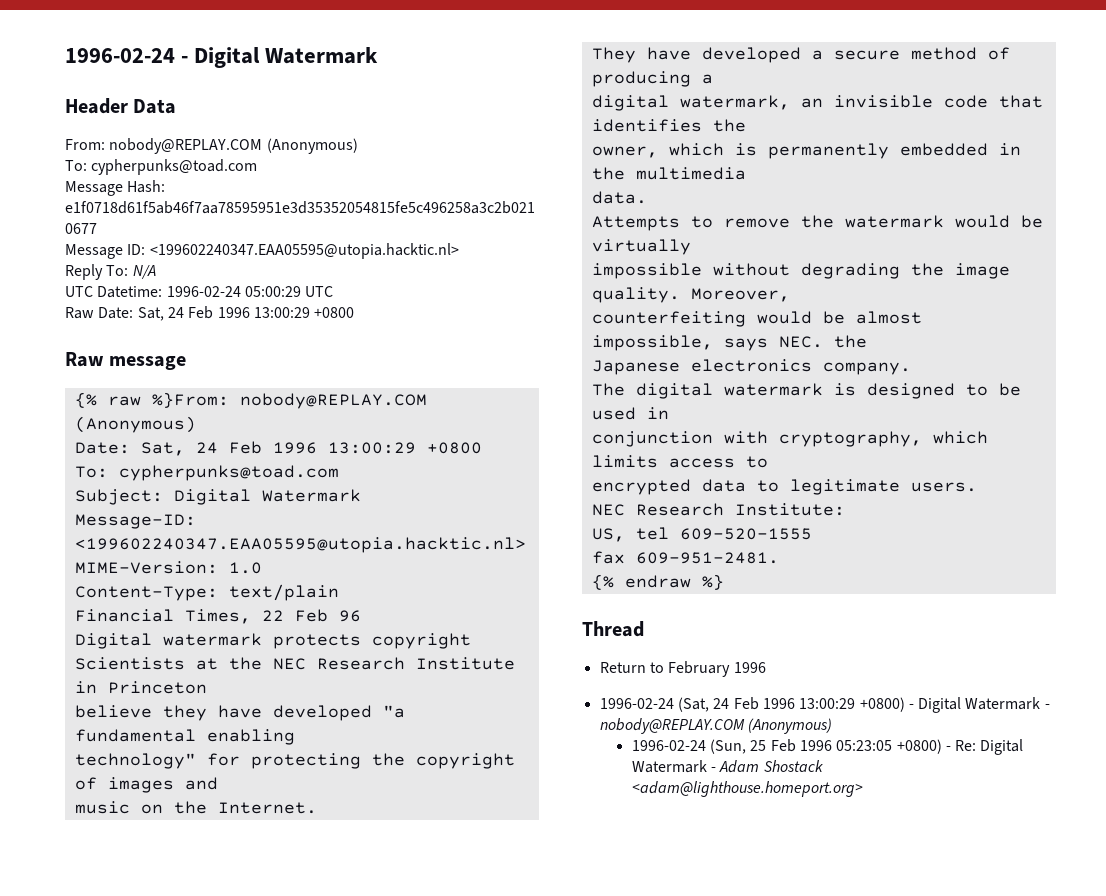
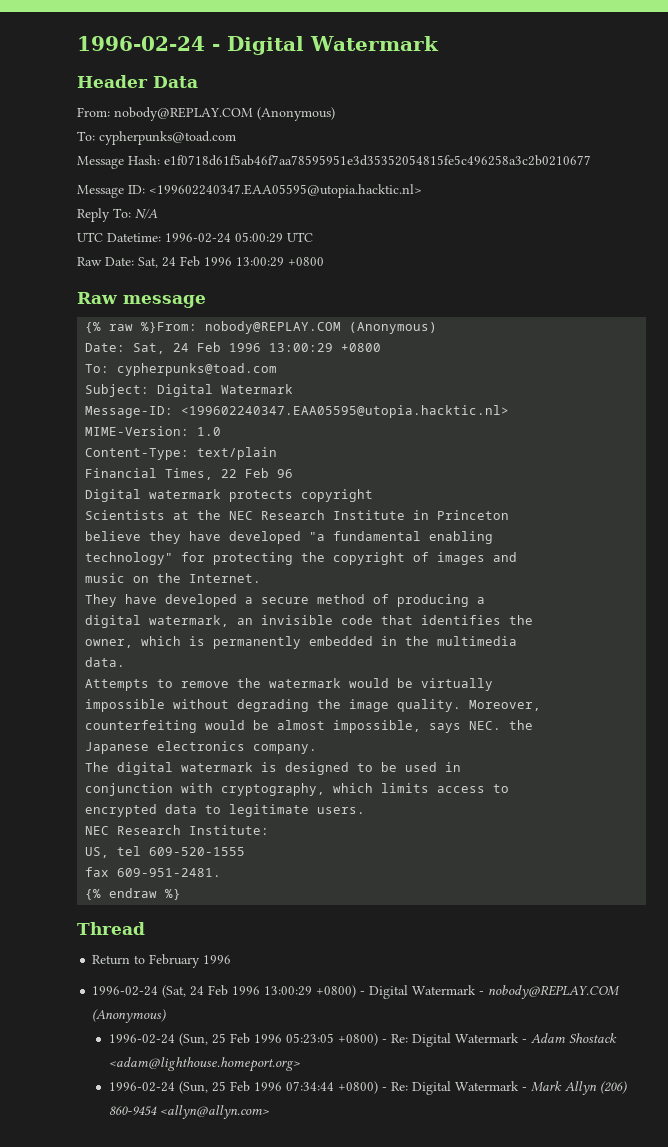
(863, 789) none -> [109,1081,628,1095] [109,1105,270,1119] // 1996-02-24 (Sun, 25 Feb 1996 07:34:44 +0800) - Re: Digital Watermark - Mark Allyn (206) 860-9454 <allyn@allyn.com>

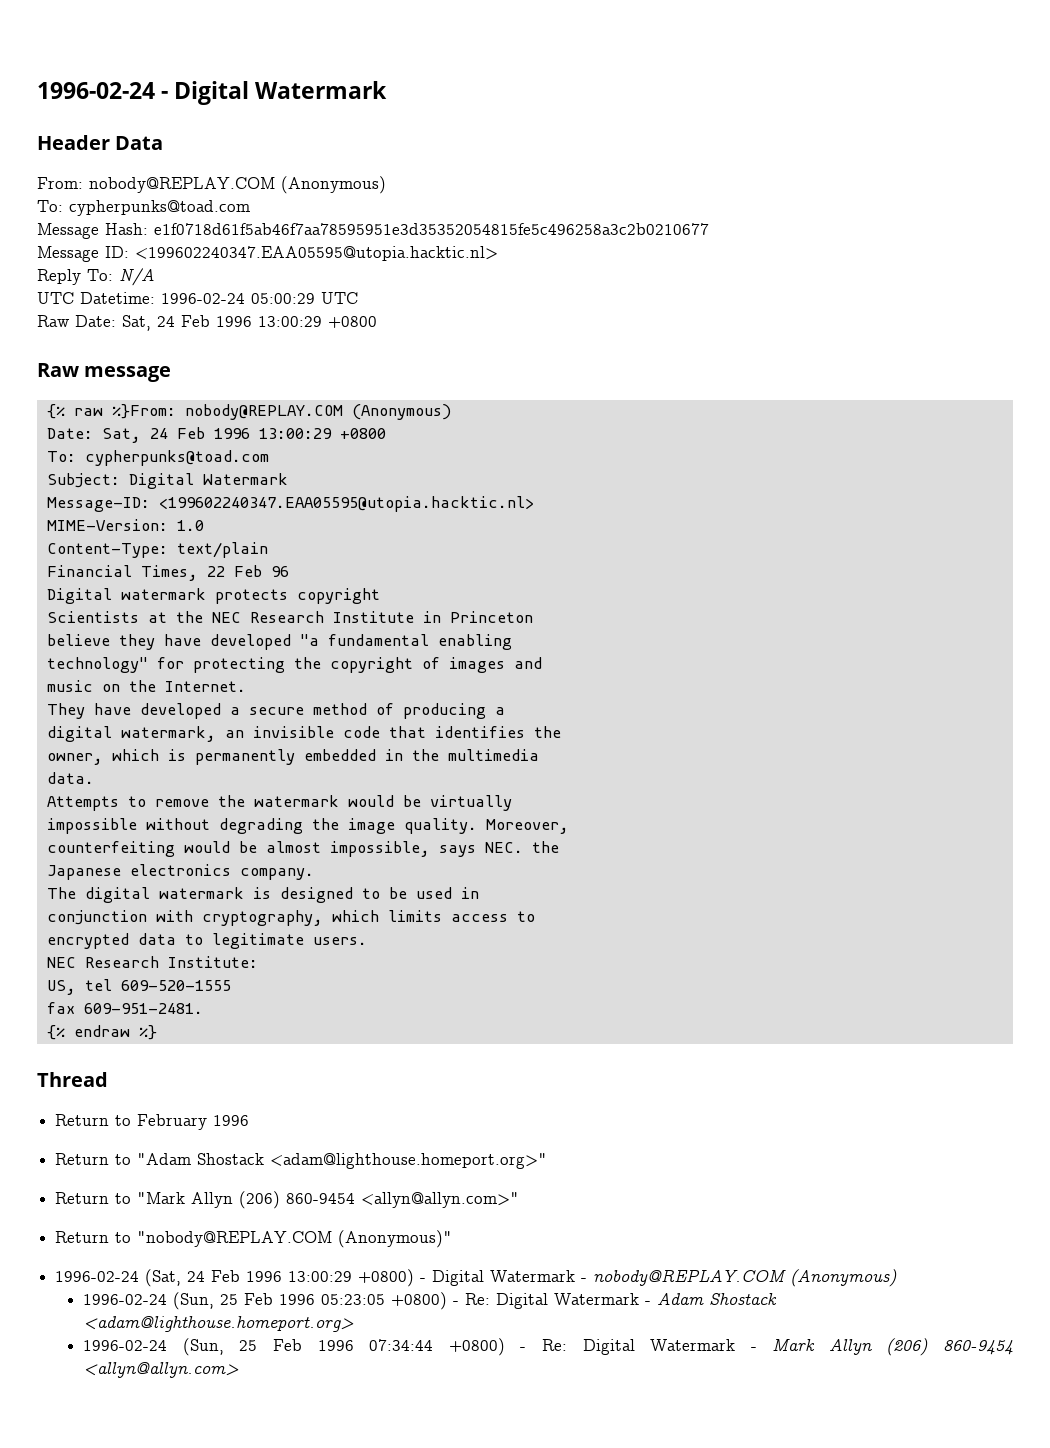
(232, 959) none -> [55,1153,548,1169] [55,1191,520,1209] [55,1230,453,1248] // Return to "Adam Shostack <adam@lighthouse.homeport.org>" // Return to "Mark Allyn (206) 860-9454 <allyn@allyn.com>" // Return to "nobody@REPLAY.COM (Anonymous)"

